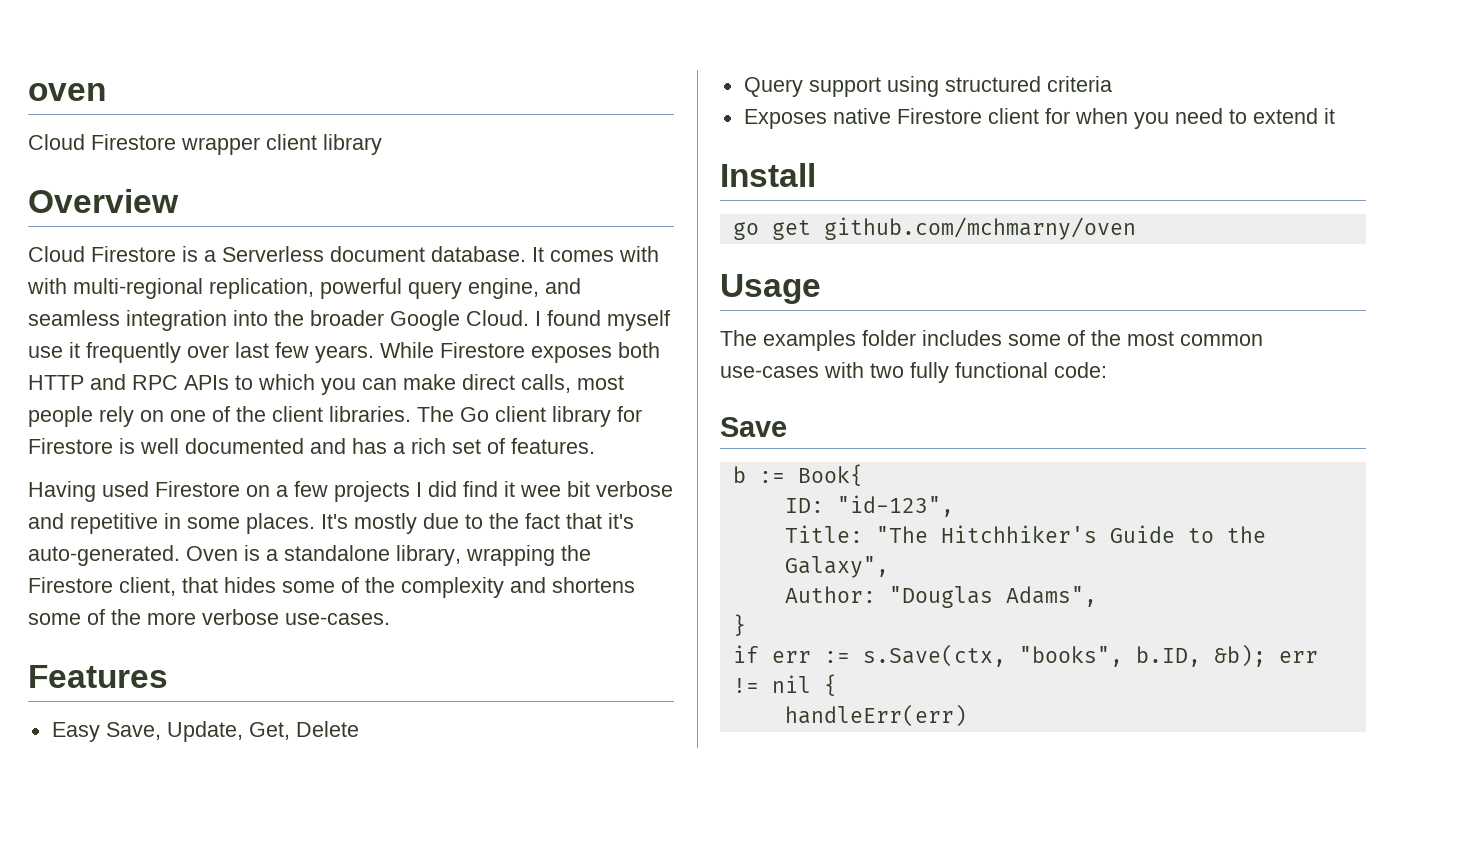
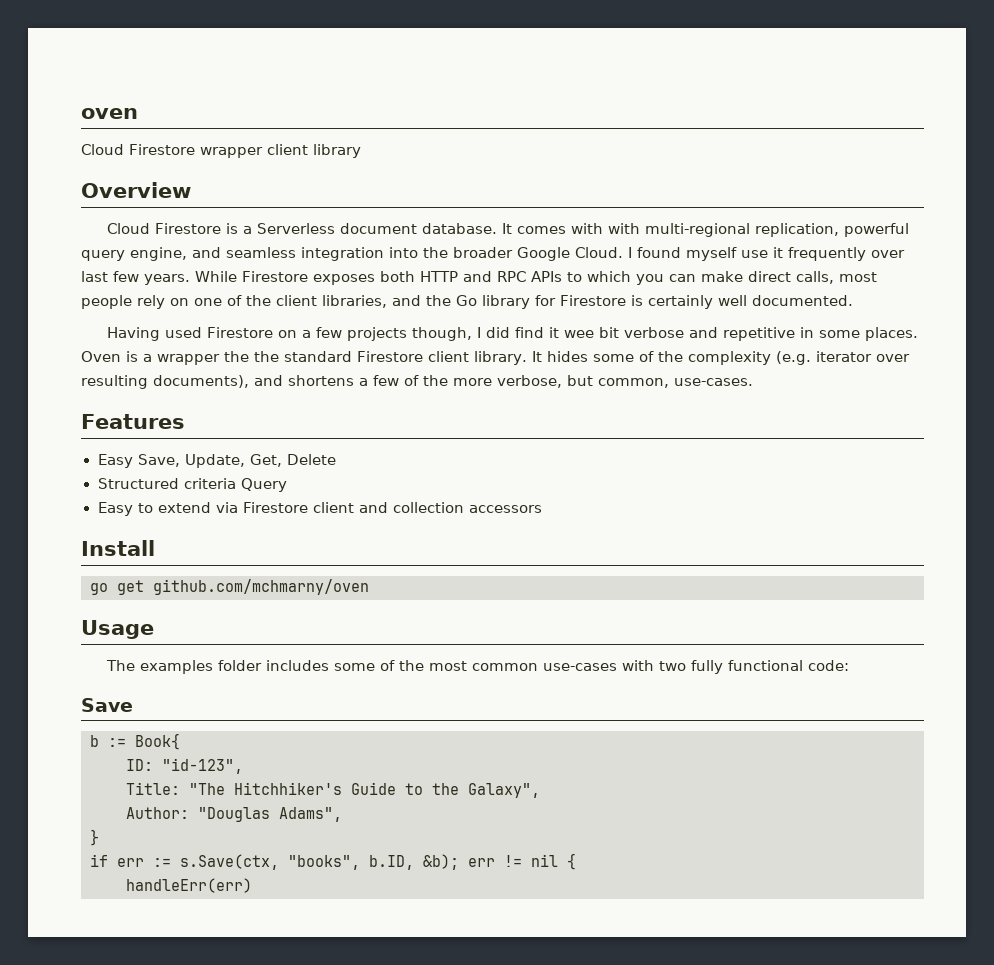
[329,406,642,427] [28,438,595,454] libraries. The Go client library for Firestore is well documented and has a rich set of features. -> [322,295,853,309] libraries, and the Go library for Firestore is certainly well documented.
(410, 491) none -> [411,327,472,341] though,
[321,513,634,534] [28,545,591,566] [28,577,218,596] It's mostly due to the fact that it's auto-generated. Oven is a standalone library, wrapping the Firestore client, that -> [81,351,542,365] Oven is a wrapper the the standard Firestore client library. It
[510,577,635,593] [28,609,279,625] and shortens some of the more verbose -> [775,351,910,365] [81,375,669,389] (e.g. iterator over resulting documents), and shortens a few of the more verbose, but common,
(359, 729) none -> [97,478,236,489] Structured criteria
[808,76,1112,97] [743,108,1335,129] support using structured criteria // Exposes native Firestore client for when you need to extend it -> [97,502,543,516] // Easy to extend via Firestore client and collection accessors

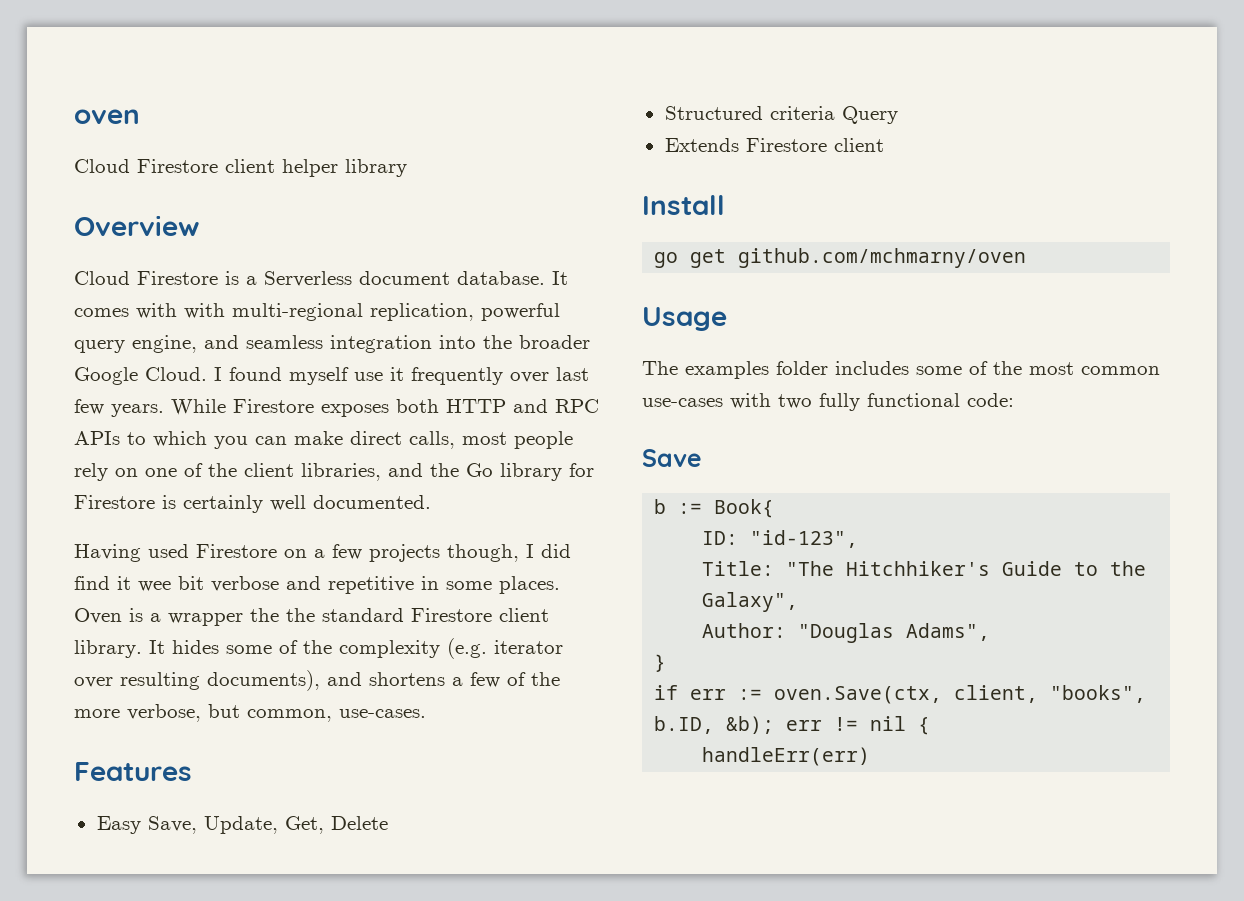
[199,144,308,158] wrapper client -> [225,159,338,177] client helper
[97,502,543,516] Easy to extend via Firestore client and collection accessors -> [664,138,884,152] Extends Firestore client
[180,854,279,870] s.Save(ctx, -> [774,685,1039,704] oven.Save(ctx, client,

